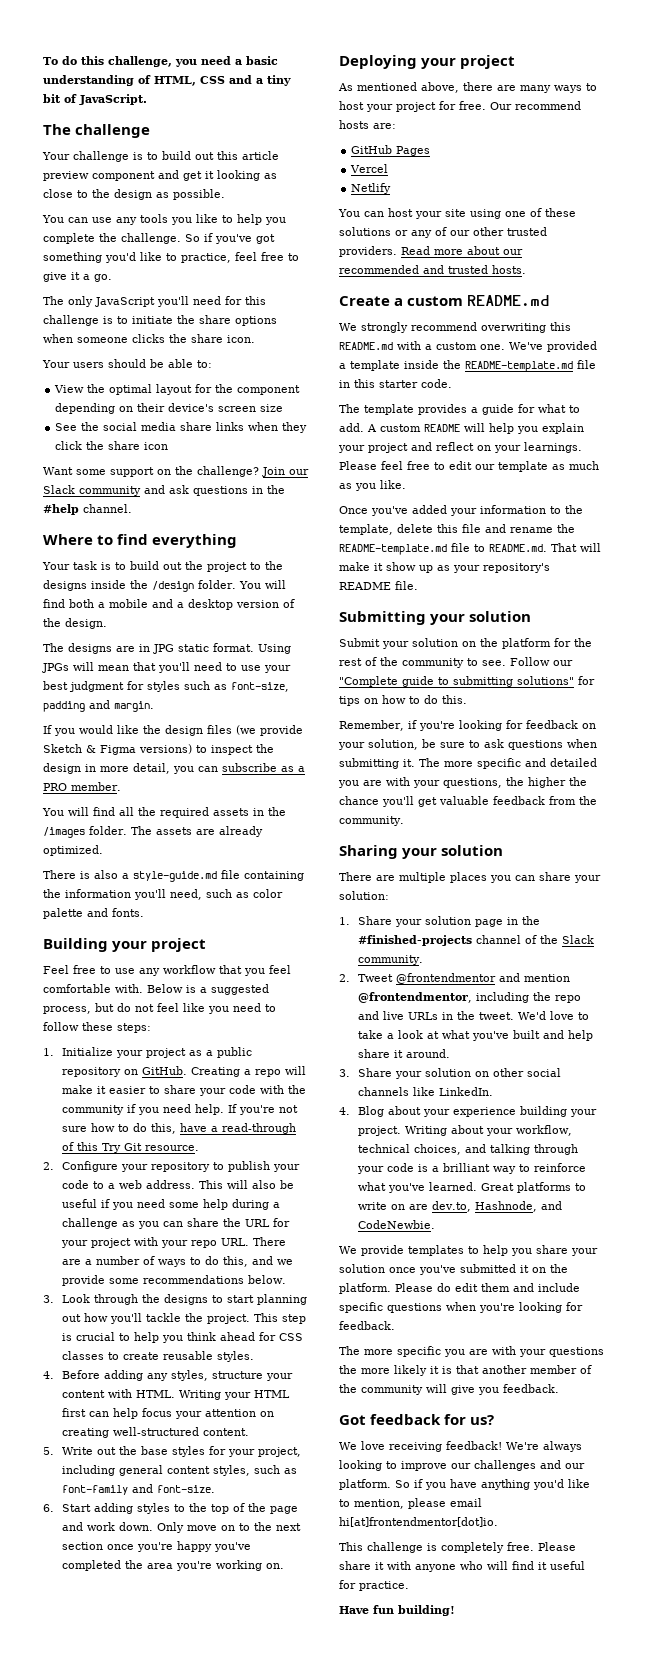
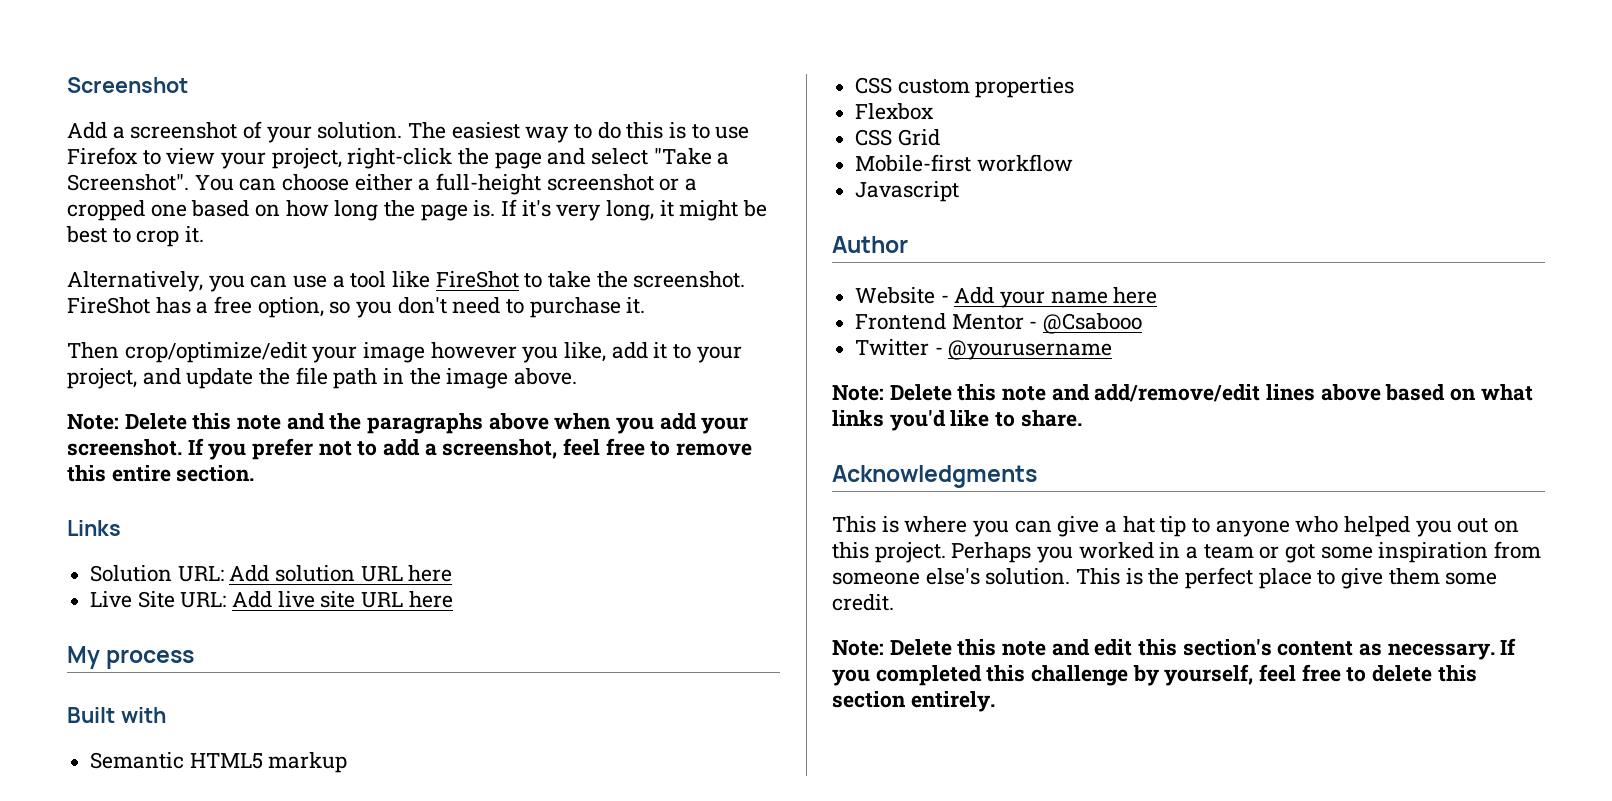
[43,56,278,67] [43,75,291,86] [43,94,147,105] [43,124,151,138] [42,151,279,162] [43,170,277,181] [43,189,225,200] [42,214,286,225] [43,233,275,244] [43,252,299,263] [43,272,112,282] [43,296,266,307] [43,315,277,326] [43,334,255,343] [42,359,212,368] [54,384,301,395] [55,403,284,414] [55,422,308,433] [55,441,169,450] [43,466,309,477] [43,485,285,496] [43,504,132,515] [43,534,238,548] [42,561,283,572] [43,580,286,592] [43,599,295,610] [43,618,107,629] [43,643,291,654] [42,662,291,673] [43,681,289,692] [43,700,154,712] [43,725,303,736] [43,744,274,755] [43,763,305,774] [43,782,121,791] [42,807,286,818] [43,826,263,838] [43,845,103,856] [43,870,304,882] [43,889,283,900] [43,908,144,919] [43,938,207,952] [43,965,291,976] [43,984,269,995] [43,1003,276,1014] [43,1022,151,1033] [43,1047,252,1058] [61,1066,306,1077] [61,1085,306,1096] [61,1104,298,1115] [61,1123,296,1134] [61,1142,199,1153] [43,1161,300,1172] [61,1180,294,1189] [61,1199,280,1210] [61,1218,290,1229] [60,1237,286,1248] [61,1256,293,1267] [61,1275,286,1286] [43,1294,307,1305] [61,1313,306,1324] [61,1332,303,1343] [61,1351,254,1362] [43,1370,293,1381] [61,1389,290,1400] [61,1408,274,1419] [61,1427,249,1438] [43,1446,301,1457] [61,1465,297,1476] [61,1484,215,1495] [43,1503,298,1514] [61,1522,301,1533] [61,1541,251,1552] [61,1560,284,1571] [339,55,516,69] [338,82,597,93] [339,101,581,112] [339,120,396,129] [351,145,431,156] [350,164,389,173] [351,183,392,194] [338,208,576,219] [339,227,547,238] [339,246,523,257] [339,265,526,274] [339,295,550,306] [339,322,571,333] [339,341,597,352] [339,360,596,372] [339,379,452,388] [339,404,580,415] [339,423,584,434] [338,442,582,453] [339,461,599,472] [339,480,406,491] [339,505,583,516] [339,524,575,535] [339,543,601,555] [339,562,550,573] [339,581,418,590] [339,611,532,625] [339,638,592,649] [339,657,573,668] [339,676,595,687] [339,695,467,706] [339,720,596,731] [338,739,597,750] [339,758,597,769] [338,777,587,788] [339,796,597,807] [339,816,404,826] [339,845,504,859] [339,872,601,883] [339,891,389,900] [339,916,540,927] [357,935,594,946] [357,955,423,965] [339,973,570,984] [357,992,581,1003] [357,1011,589,1020] [357,1030,593,1041] [357,1049,450,1058] [339,1068,561,1079] [357,1087,493,1096] [339,1106,597,1117] [357,1125,572,1136] [357,1144,578,1155] [356,1163,586,1174] [357,1182,586,1193] [357,1201,562,1212] [357,1220,435,1229] [339,1245,598,1256] [339,1264,568,1275] [339,1283,580,1294] [339,1302,583,1313] [339,1321,395,1330] [339,1346,604,1357] [339,1365,592,1376] [339,1384,559,1395] [339,1414,495,1425] [339,1441,582,1452] [339,1460,585,1471] [339,1479,590,1490] [339,1498,482,1509] [339,1517,498,1527] [339,1542,576,1553] [339,1561,585,1572] [339,1580,409,1591] [339,1605,455,1616] To do this challenge, you need a basic understanding of HTML, CSS and a tiny bit of JavaScript. // The challenge // Your challenge is to build out this article preview component and get it looking as close to the design as possible. // You can use any tools you like to help you complete the challenge. So if you've got something you'd like to practice, feel free to give it a go. // The only JavaScript you'll need for this challenge is to initiate the share options when someone clicks the share icon. // Your users should be able to: // View the optimal layout for the component depending on their device's screen size // See the social media share links when they click the share icon // Want some support on the challenge? Join our Slack community and ask questions in the #help channel. // Where to find everything // Your task is to build out the project to the designs inside the /design folder. You will find both a mobile and a desktop version of the design. // The designs are in JPG static format. Using JPGs will mean that you'll need to use your best judgment for styles such as font-size, padding and margin. // If you would like the design files (we provide Sketch & Figma versions) to inspect the design in more detail, you can subscribe as a PRO member. // You will find all the required assets in the /images folder. The assets are already optimized. // There is also a style-guide.md file containing the information you'll need, such as color palette and fonts. // Building your project // Feel free to use any workflow that you feel comfortable with. Below is a suggested process, but do not feel like you need to follow these steps: // 1. Initialize your project as a public repository on GitHub. Creating a repo will make it easier to share your code with the community if you need help. If you're not sure how to do this, have a read-through of this Try Git resource. // 2. Configure your repository to publish your code to a web address. This will also be useful if you need some help during a challenge as you can share the URL for your project with your repo URL. There are a number of ways to do this, and we provide some recommendations below. // 3. Look through the designs to start planning out how you'll tackle the project. This step is crucial to help you think ahead for CSS classes to create reusable styles. // 4. Before adding any styles, structure your content with HTML. Writing your HTML first can help focus your attention on creating well-structured content. // 5. Write out the base styles for your project, including general content styles, such as font-family and font-size. // 6. Start adding styles to the top of the page and work down. Only move on to the next section once you're happy you've completed the area you're working on. // Deploying your project // As mentioned above, there are many ways to host your project for free. Our recommend hosts are: // GitHub Pages // Vercel // Netlify // You can host your site using one of these solutions or any of our other trusted providers. Read more about our recommended and trusted hosts. // Create a custom README.md // We strongly recommend overwriting this README.md with a custom one. We've provided a template inside the README-template.md file in this starter code. // The template provides a guide for what to add. A custom README will help you explain your project and reflect on your learnings. Please feel free to edit our template as much as you like. // Once you've added your information to the template, delete this file and rename the README-template.md file to README.md. That will make it show up as your repository's README file. // Submitting your solution // Submit your solution on the platform for the rest of the community to see. Follow our "Complete guide to submitting solutions" for tips on how to do this. // Remember, if you're looking for feedback on your solution, be sure to ask questions when submitting it. The more specific and detailed you are with your questions, the higher the chance you'll get valuable feedback from the community. // Sharing your solution // There are multiple places you can share your solution: // 1. Share your solution page in the #finished-projects channel of the Slack community. // 2. Tweet @frontendmentor and mention @frontendmentor, including the repo and live URLs in the tweet. We'd love to take a look at what you've built and help share it around. // 3. Share your solution on other social channels like LinkedIn. // 4. Blog about your experience building your project. Writing about your workflow, technical choices, and talking through your code is a brilliant way to reinforce what you've learned. Great platforms to write on are dev.to, Hashnode, and CodeNewbie. // We provide templates to help you share your solution once you've submitted it on the platform. Please do edit them and include specific questions when you're looking for feedback. // The more specific you are with your questions the more likely it is that another member of the community will give you feedback. // Got feedback for us? // We love receiving feedback! We're always looking to improve our challenges and our platform. So if you have anything you'd like to mention, please email hi[at]frontendmentor[dot]io. // This challenge is completely free. Please share it with anyone who will find it useful for practice. // Have fun building! -> [67,77,188,93] [67,121,750,143] [67,147,730,169] [67,173,698,195] [67,199,768,221] [66,226,205,247] [67,271,746,292] [67,296,646,318] [67,342,742,363] [67,367,578,389] [67,413,749,434] [67,438,753,460] [67,465,255,482] [67,520,121,536] [90,565,453,582] [90,591,453,608] [67,646,195,669] [67,707,166,723] [90,752,348,773] [855,77,1075,98] [855,103,934,120] [855,129,940,146] [855,154,1073,172] [855,181,960,202] [832,236,908,253] [855,287,1158,308] [855,313,1143,334] [855,339,1113,360] [832,384,1533,402] [832,410,1082,431] [832,465,1037,488] [832,516,1520,537] [832,541,1542,563] [832,567,1498,589] [832,594,894,611] [832,638,1517,660] [832,664,1477,686] [832,691,995,712] Screenshot // Add a screenshot of your solution. The easiest way to do this is to use Firefox to view your project, right-click the page and select "Take a Screenshot". You can choose either a full-height screenshot or a cropped one based on how long the page is. If it's very long, it might be best to crop it. // Alternatively, you can use a tool like FireShot to take the screenshot. FireShot has a free option, so you don't need to purchase it. // Then crop/optimize/edit your image however you like, add it to your project, and update the file path in the image above. // Note: Delete this note and the paragraphs above when you add your screenshot. If you prefer not to add a screenshot, feel free to remove this entire section. // Links // Solution URL: Add solution URL here // Live Site URL: Add live site URL here // My process // Built with // Semantic HTML5 markup // CSS custom properties // Flexbox // CSS Grid // Mobile-first workflow // Javascript // Author // Website - Add your name here // Frontend Mentor - @Csabooo // Twitter - @yourusername // Note: Delete this note and add/remove/edit lines above based on what links you'd like to share. // Acknowledgments // This is where you can give a hat tip to anyone who helped you out on this project. Perhaps you worked in a team or got some inspiration from someone else's solution. This is the perfect place to give them some credit. // Note: Delete this note and edit this section's content as necessary. If you completed this challenge by yourself, feel free to delete this section entirely.

